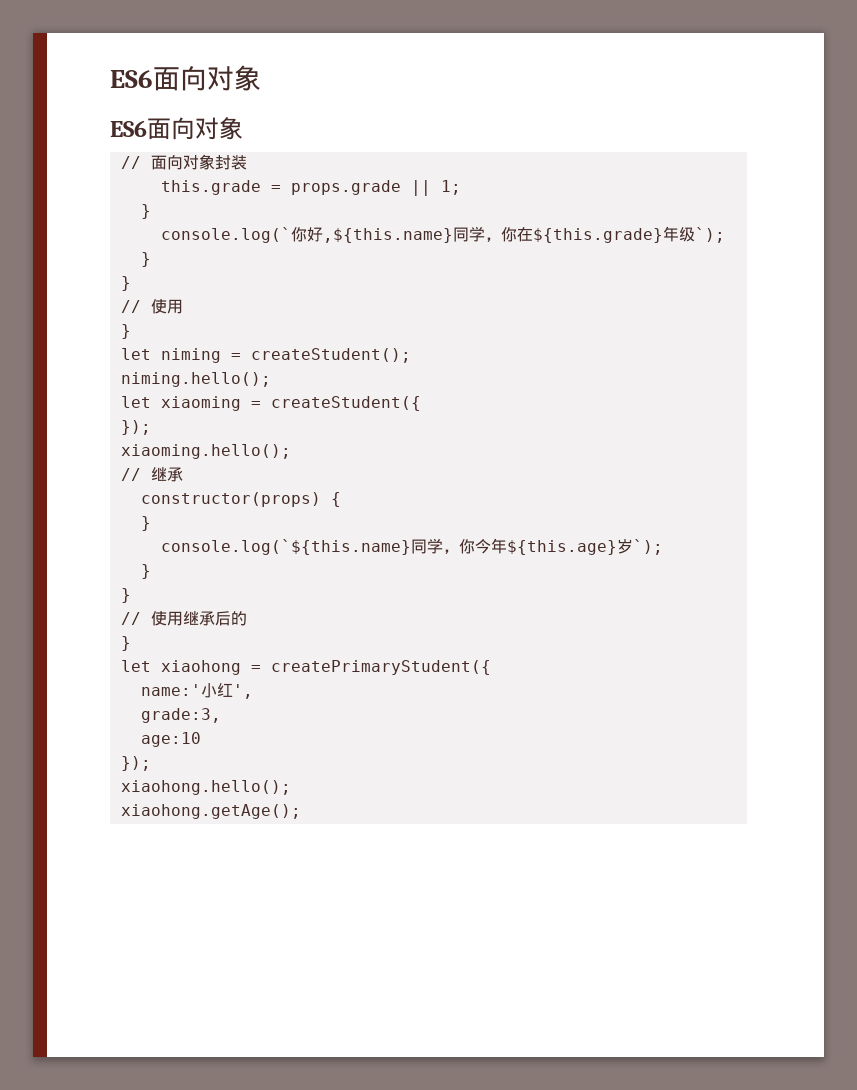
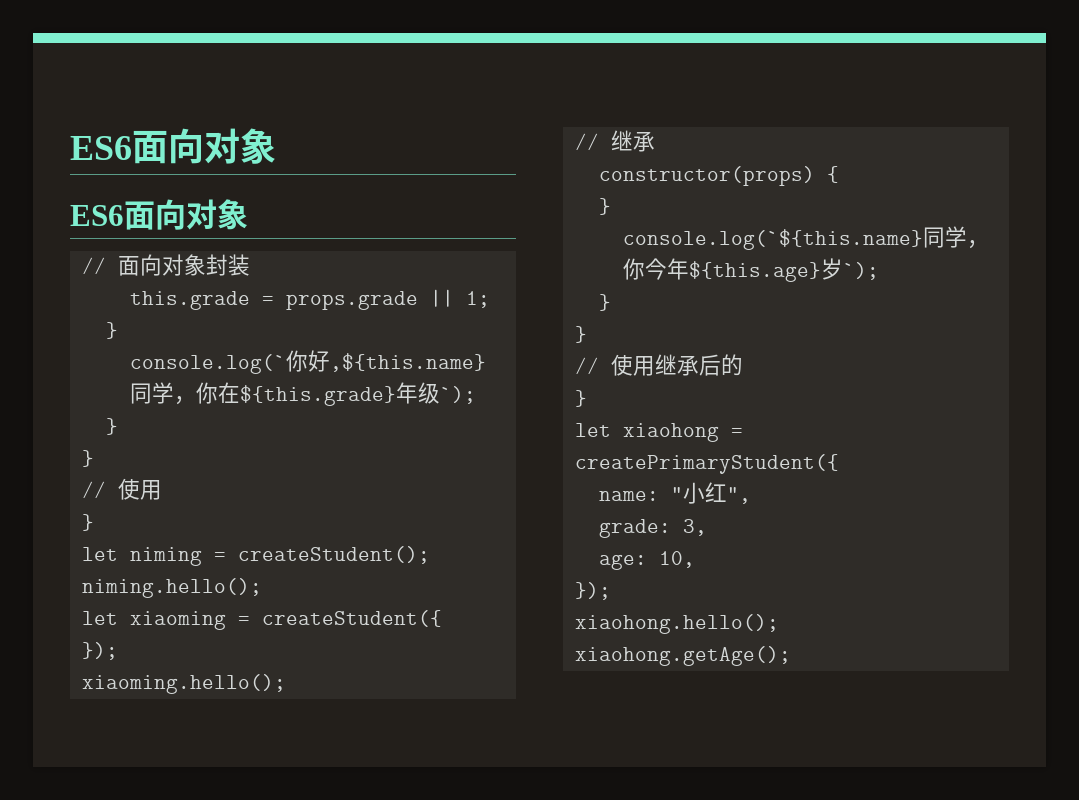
[140,683,253,699] [140,708,221,723] [140,732,201,747] name:'小红', // grade:3, // age:10 -> [599,482,751,504] [599,519,707,538] [599,551,695,570] name: "小红", // grade: 3, // age: 10,

